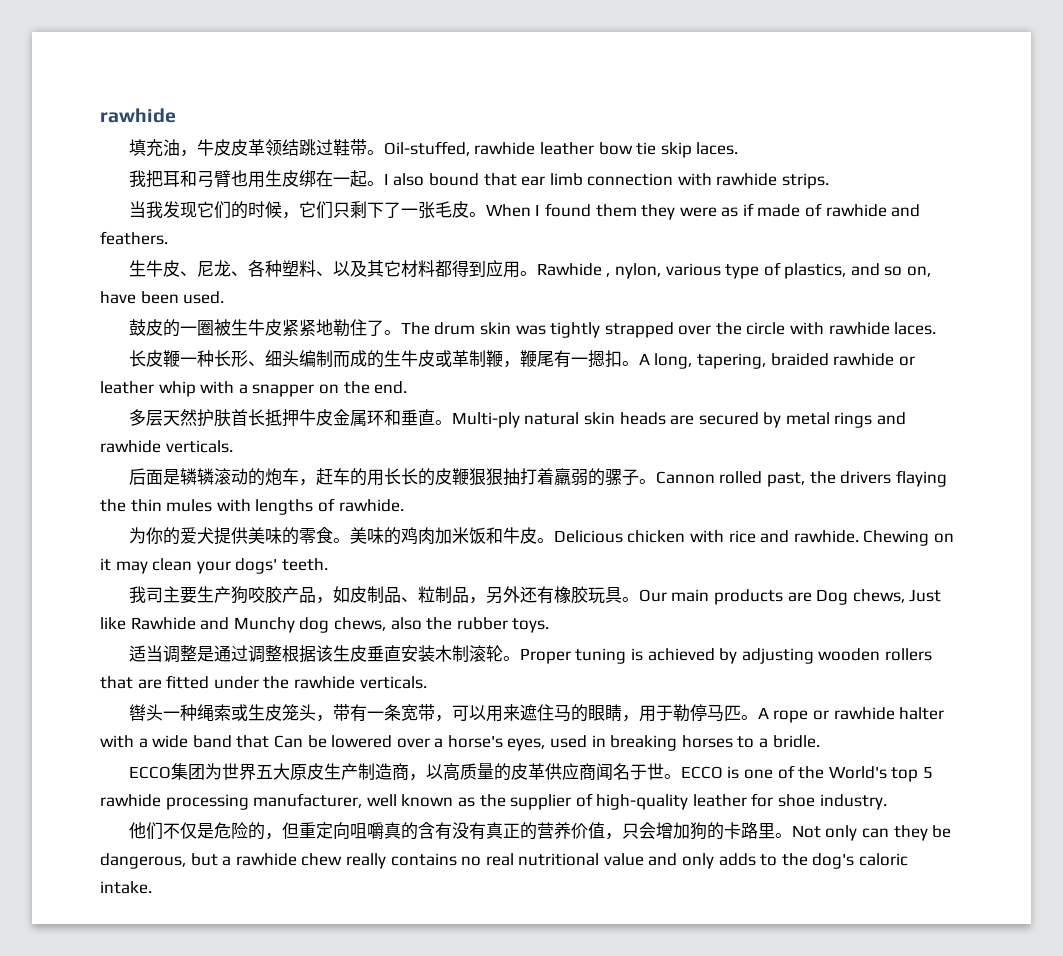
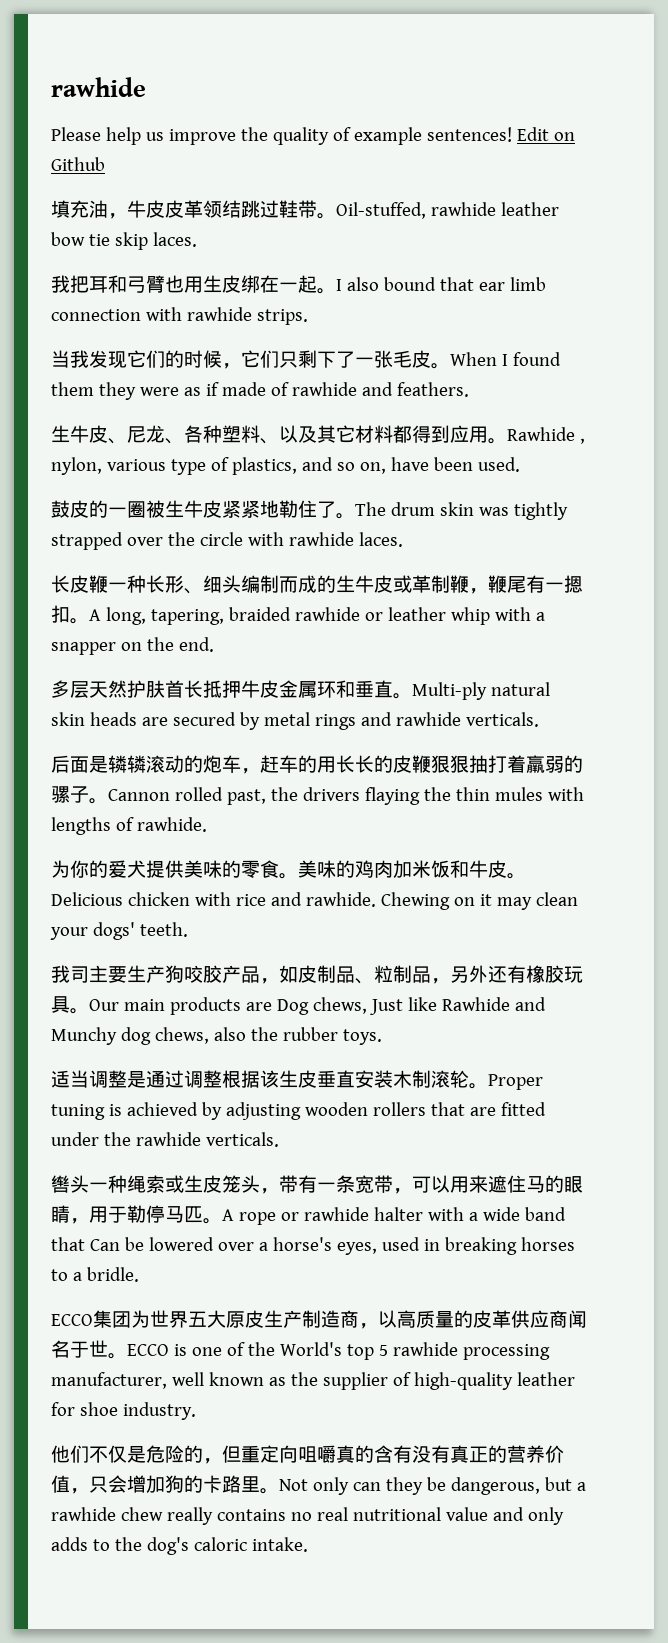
[100,108,176,123] rawhide -> [51,77,146,97] [51,127,575,145] [51,157,105,171] rawhide // Please help us improve the quality of example sentences! Edit on Github

